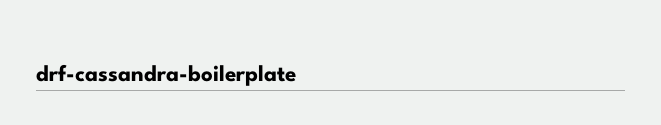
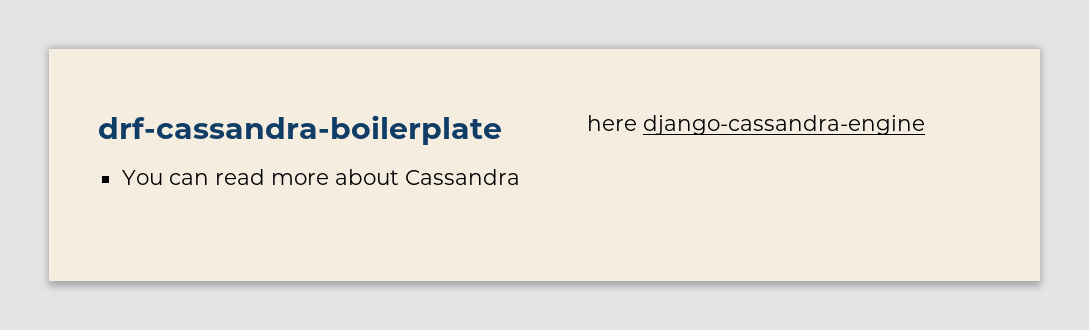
(296, 75) none -> [121,169,520,185] [586,115,925,135] // You can read more about Cassandra here django-cassandra-engine

